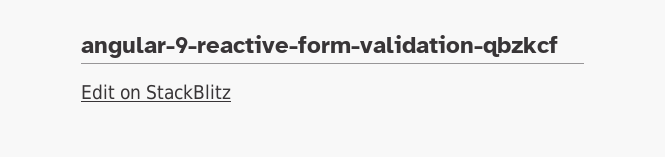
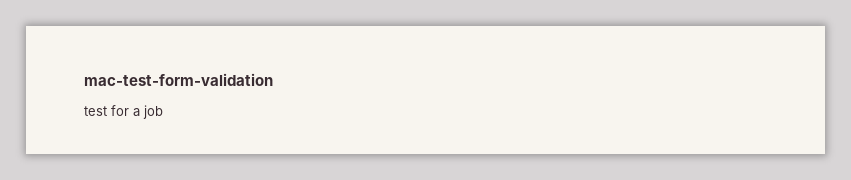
[81,35,558,58] [81,84,232,100] angular-9-reactive-form-validation-qbzkcf // Edit on StackBlitz -> [84,73,273,86] [84,105,163,119] mac-test-form-validation // test for a job

